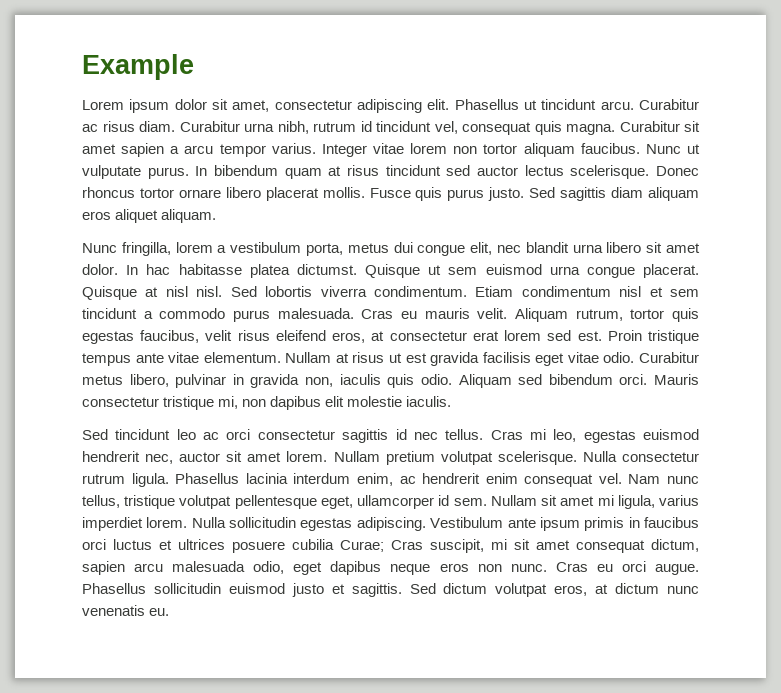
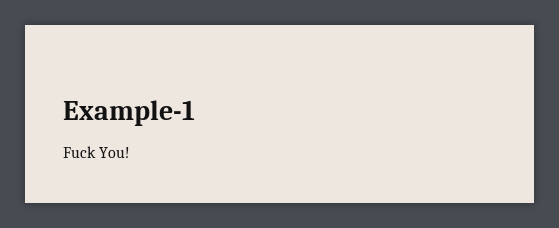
[82,54,194,80] [82,99,699,113] [82,121,700,135] [82,143,701,157] [82,165,700,179] [82,187,699,201] [82,209,217,223] [82,242,700,256] [82,264,700,278] [82,286,699,300] [82,308,699,322] [82,330,699,344] [82,352,699,366] [82,374,700,388] [82,396,452,410] [82,429,700,443] [82,451,700,465] [82,473,699,487] [82,495,700,509] [82,517,700,531] [82,539,699,553] [82,561,700,575] [82,583,699,597] [82,605,170,616] Example // Lorem ipsum dolor sit amet, consectetur adipiscing elit. Phasellus ut tincidunt arcu. Curabitur ac risus diam. Curabitur urna nibh, rutrum id tincidunt vel, consequat quis magna. Curabitur sit amet sapien a arcu tempor varius. Integer vitae lorem non tortor aliquam faucibus. Nunc ut vulputate purus. In bibendum quam at risus tincidunt sed auctor lectus scelerisque. Donec rhoncus tortor ornare libero placerat mollis. Fusce quis purus justo. Sed sagittis diam aliquam eros aliquet aliquam. // Nunc fringilla, lorem a vestibulum porta, metus dui congue elit, nec blandit urna libero sit amet dolor. In hac habitasse platea dictumst. Quisque ut sem euismod urna congue placerat. Quisque at nisl nisl. Sed lobortis viverra condimentum. Etiam condimentum nisl et sem tincidunt a commodo purus malesuada. Cras eu mauris velit. Aliquam rutrum, tortor quis egestas faucibus, velit risus eleifend eros, at consectetur erat lorem sed est. Proin tristique tempus ante vitae elementum. Nullam at risus ut est gravida facilisis eget vitae odio. Curabitur metus libero, pulvinar in gravida non, iaculis quis odio. Aliquam sed bibendum orci. Mauris consectetur tristique mi, non dapibus elit molestie iaculis. // Sed tincidunt leo ac orci consectetur sagittis id nec tellus. Cras mi leo, egestas euismod hendrerit nec, auctor sit amet lorem. Nullam pretium volutpat scelerisque. Nulla consectetur rutrum ligula. Phasellus lacinia interdum enim, ac hendrerit enim consequat vel. Nam nunc tellus, tristique volutpat pellentesque eget, ullamcorper id sem. Nullam sit amet mi ligula, varius imperdiet lorem. Nulla sollicitudin egestas adipiscing. Vestibulum ante ipsum primis in faucibus orci luctus et ultrices posuere cubilia Curae; Cras suscipit, mi sit amet consequat dictum, sapien arcu malesuada odio, eget dapibus neque eros non nunc. Cras eu orci augue. Phasellus sollicitudin euismod justo et sagittis. Sed dictum volutpat eros, at dictum nunc venenatis eu. -> [63,100,195,126] [63,146,131,158] Example-1 // Fuck You!

